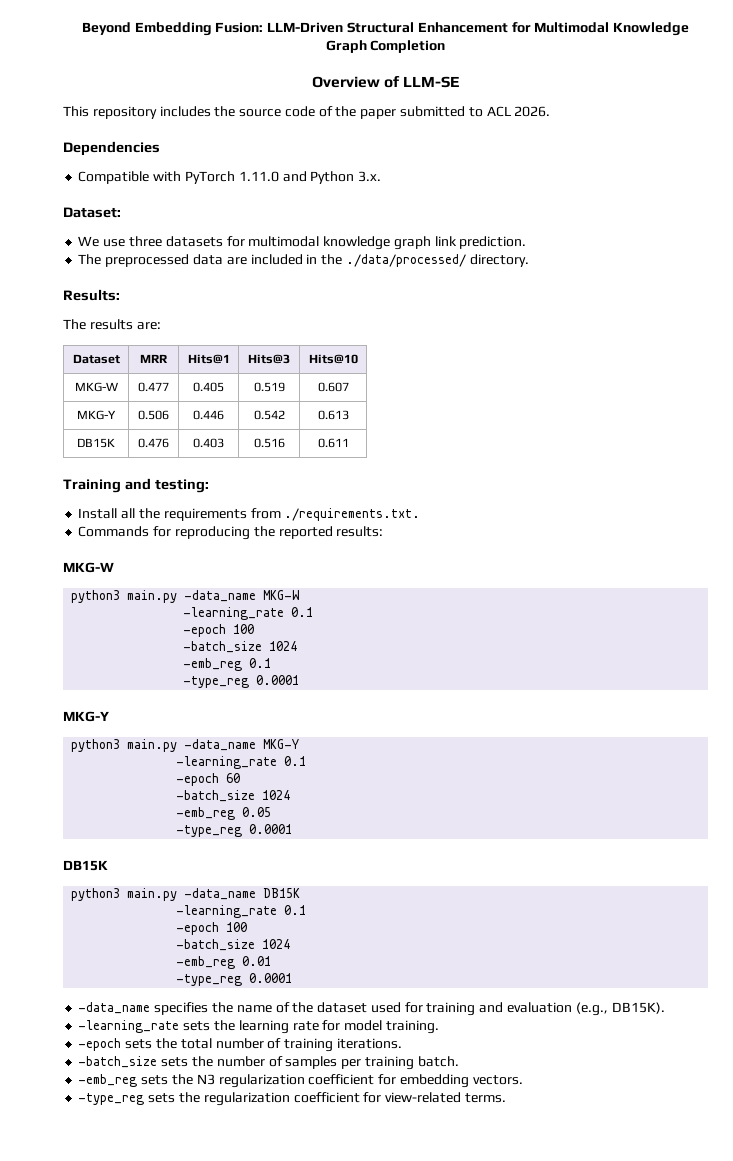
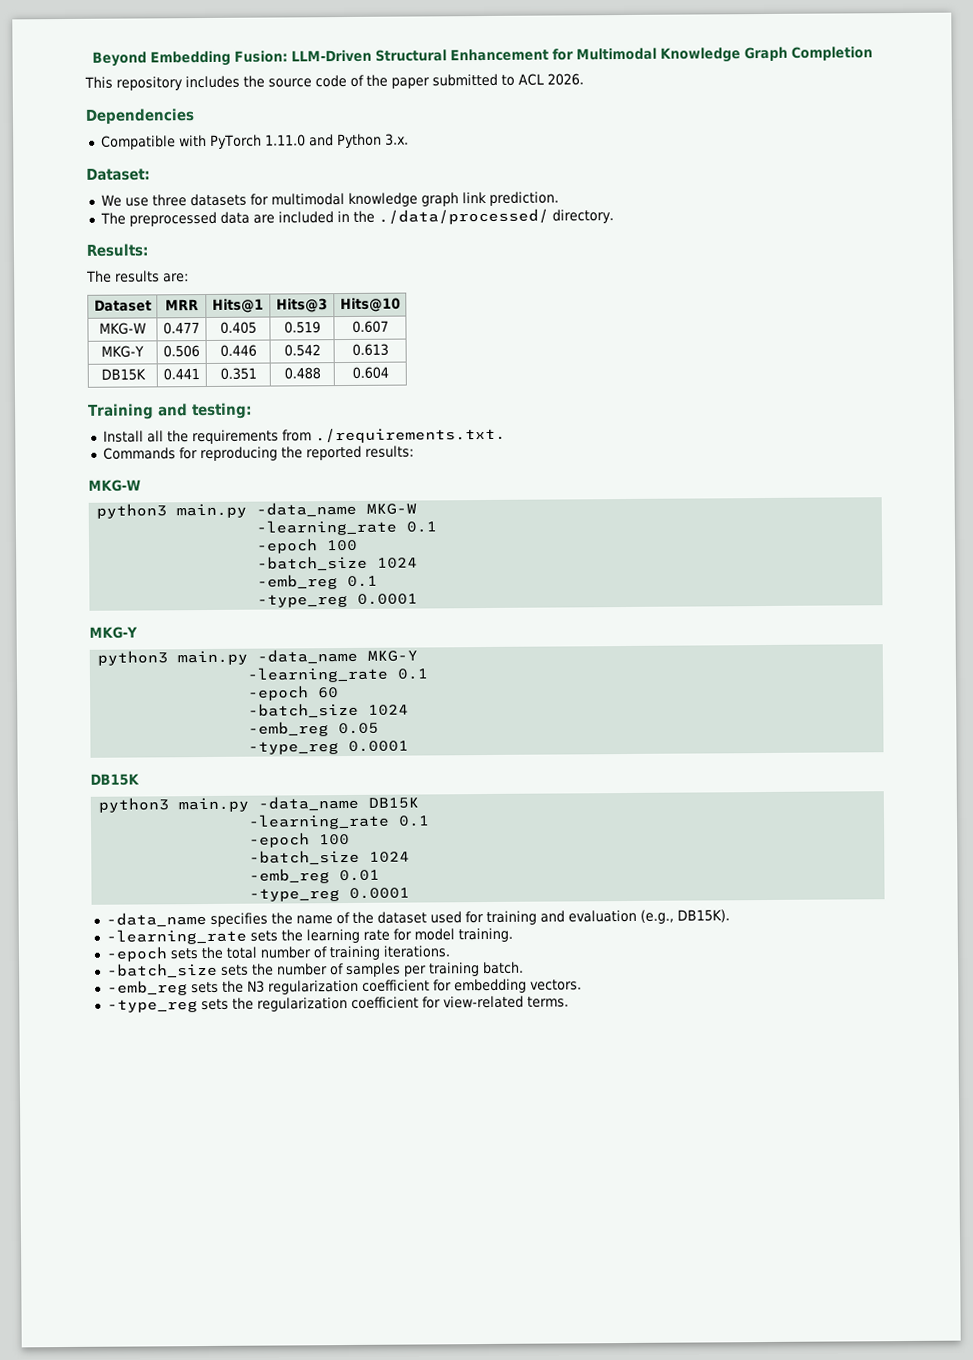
[311,76,460,88] // Overview of LLM-SE -> (873, 53) none
[138,438,169,448] [193,438,224,448] [253,438,285,448] [317,438,349,448] 0.476 | 0.403 | 0.516 | 0.611 -> [163,368,200,381] [219,367,257,380] [283,367,321,380] [351,366,389,379] 0.441 | 0.351 | 0.488 | 0.604

